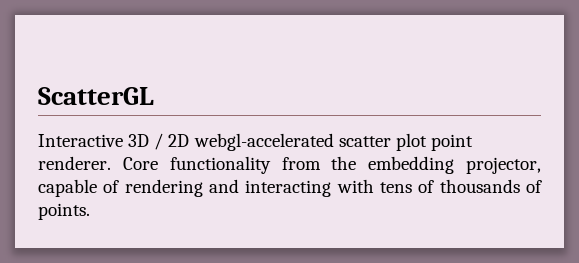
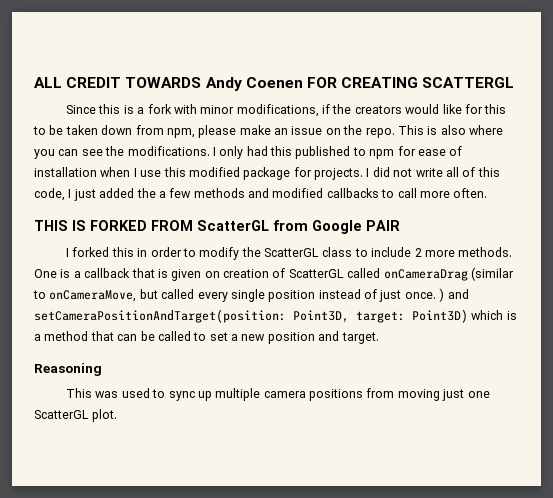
[38,87,154,105] [38,133,473,151] [38,156,541,174] [38,179,542,197] [38,203,90,220] ScatterGL // Interactive 3D / 2D webgl-accelerated scatter plot point renderer. Core functionality from the embedding projector, capable of rendering and interacting with tens of thousands of points. -> [34,77,515,91] [66,104,507,117] [33,125,503,138] [34,146,463,159] [34,167,500,180] [34,188,488,201] [34,220,400,234] [66,247,513,260] [34,267,514,281] [33,288,469,302] [34,309,517,323] [34,331,379,344] [34,363,102,376] [66,388,490,401] [34,409,118,422] ALL CREDIT TOWARDS Andy Coenen FOR CREATING SCATTERGL // Since this is a fork with minor modifications, if the creators would like for this to be taken down from npm, please make an issue on the repo. This is also where you can see the modifications. I only had this published to npm for ease of installation when I use this modified package for projects. I did not write all of this code, I just added the a few methods and modified callbacks to call more often. // THIS IS FORKED FROM ScatterGL from Google PAIR // I forked this in order to modify the ScatterGL class to include 2 more methods. One is a callback that is given on creation of ScatterGL called onCameraDrag (similar to onCameraMove, but called every single position instead of just once. ) and setCameraPositionAndTarget(position: Point3D, target: Point3D) which is a method that can be called to set a new position and target. // Reasoning // This was used to sync up multiple camera positions from moving just one ScatterGL plot.

